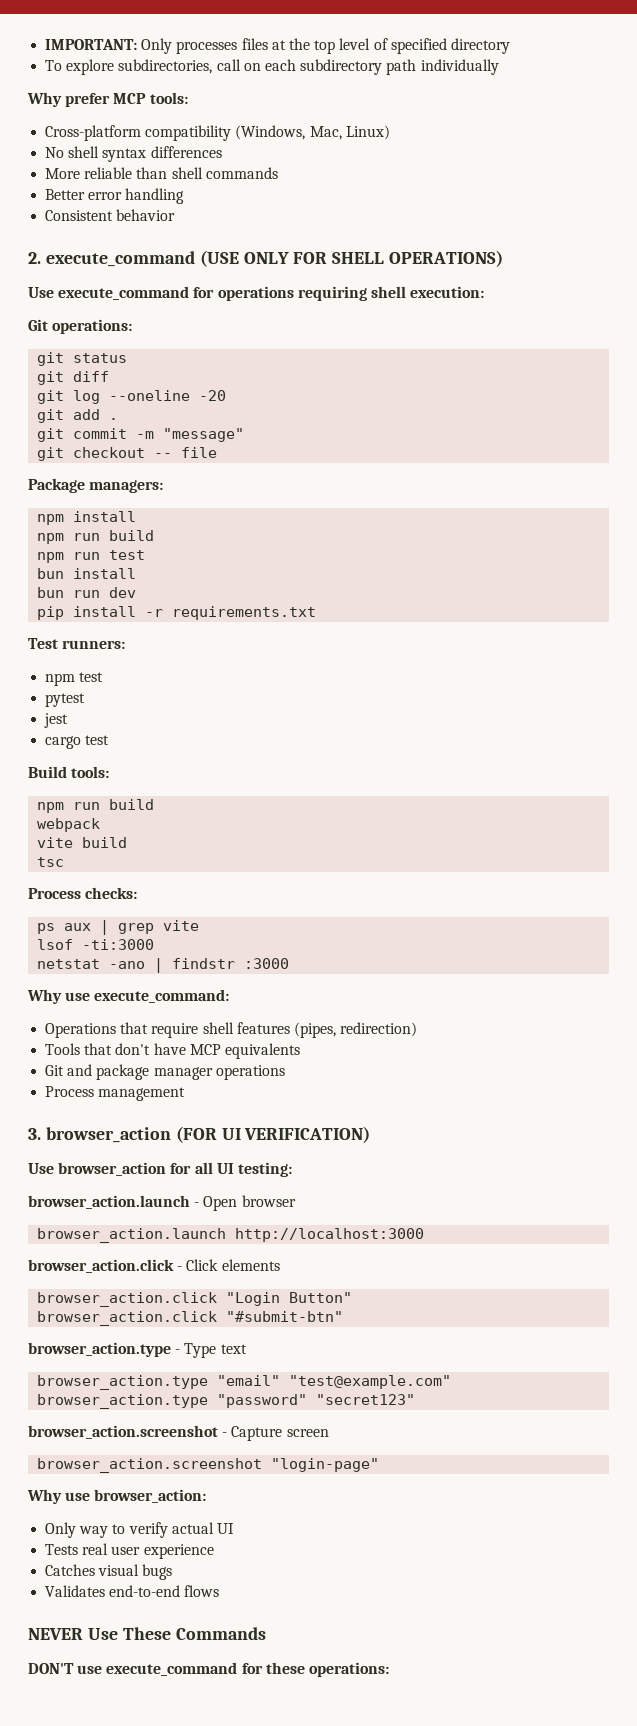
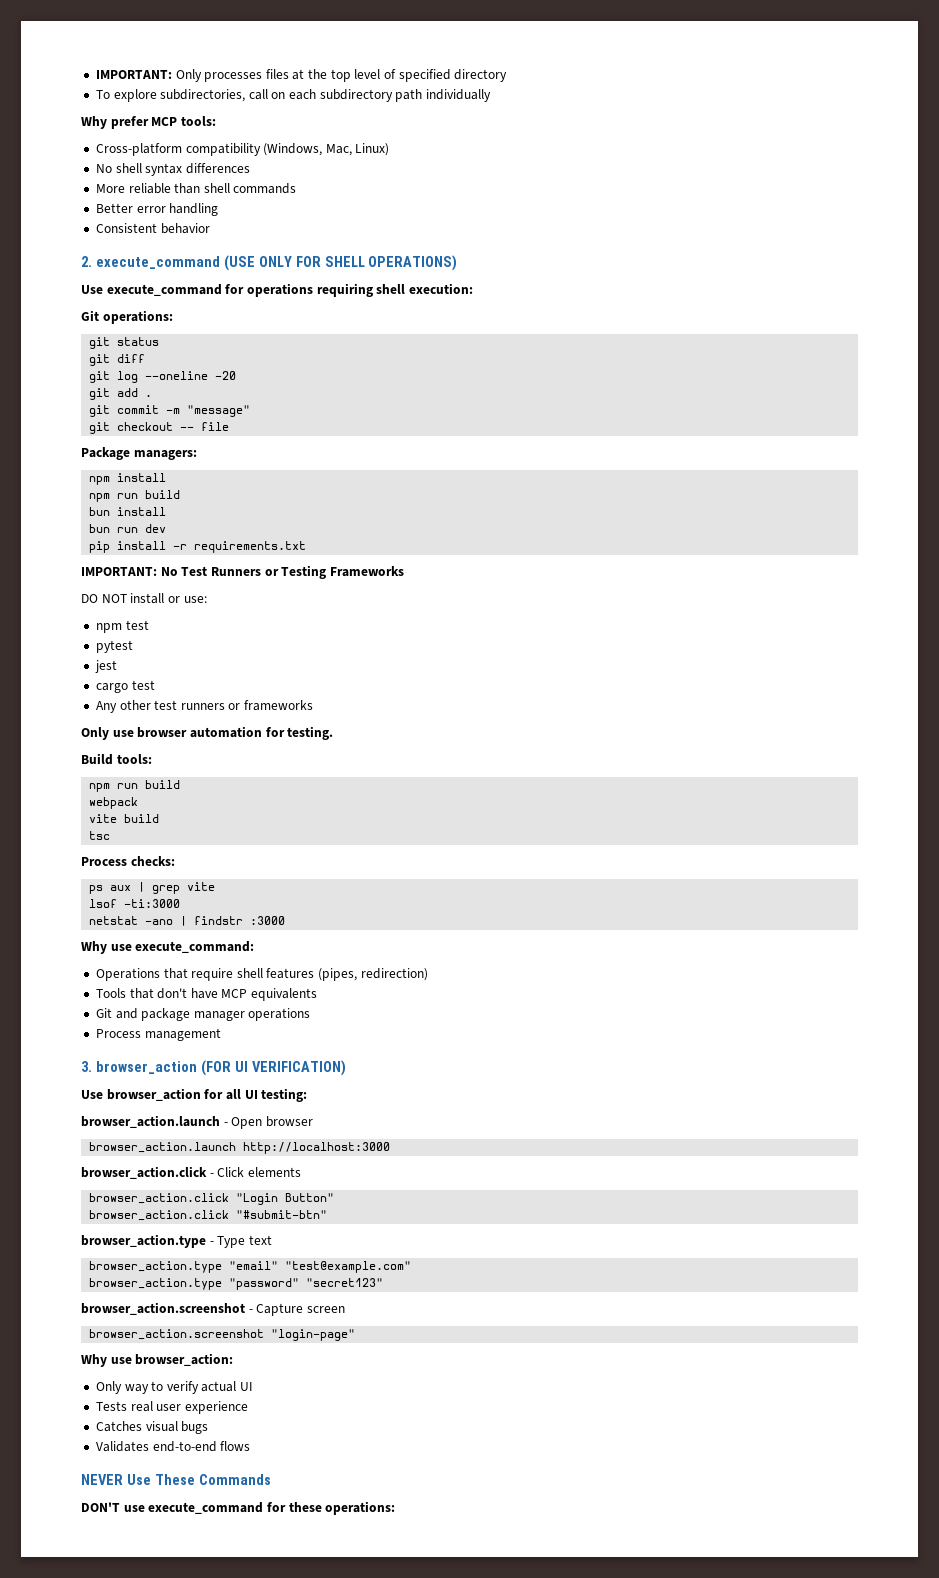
[37,550,146,563] // npm run test -> (181, 494) none
[28,638,126,649] Test runners: -> [81,565,404,579] [81,593,207,604] IMPORTANT: No Test Runners or Testing Frameworks // DO NOT install or use:
(110, 740) none -> [95,700,314,713] [81,726,334,740] // Any other test runners or frameworks // Only use browser automation for testing.

